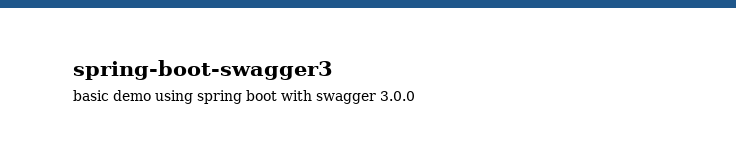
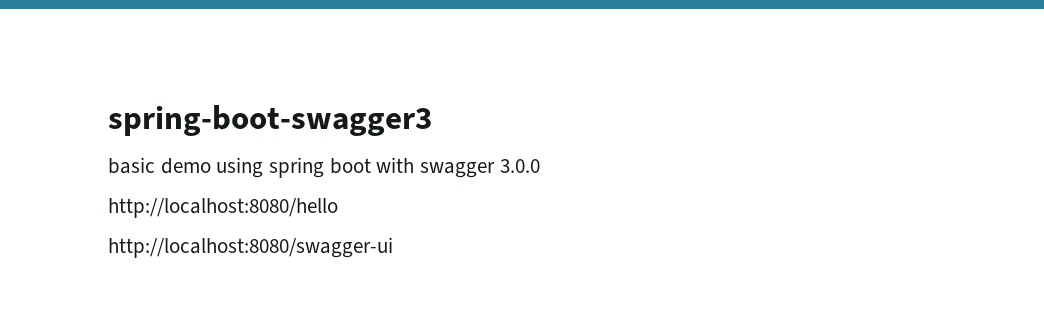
(415, 96) none -> [108,198,338,218] [108,237,393,258] // http://localhost:8080/hello // http://localhost:8080/swagger-ui

